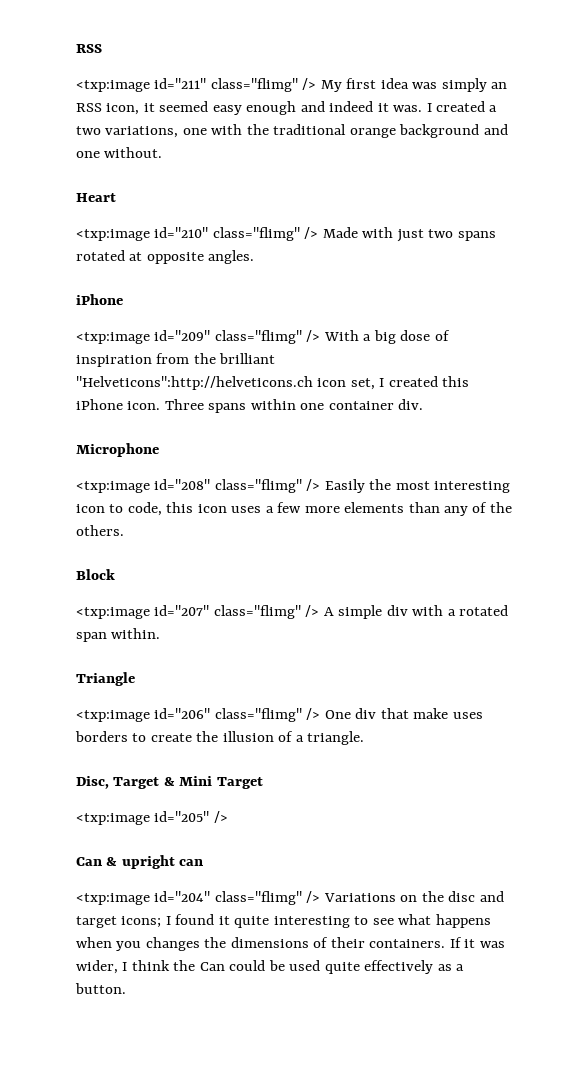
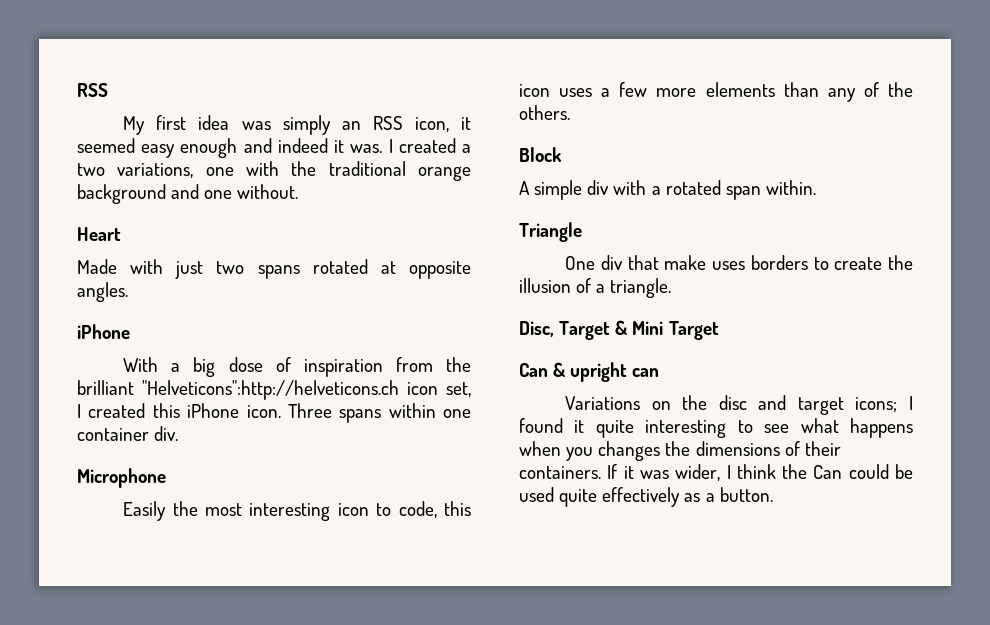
[76,78,317,92] <txp:image id="211" class="flimg" /> -> (108, 90) none
[76,227,319,241] <txp:image id="210" class="flimg" /> -> (121, 234) none
[76,330,321,344] <txp:image id="209" class="flimg" /> -> (130, 331) none
[76,479,321,493] <txp:image id="208" class="flimg" /> -> (166, 478) none
[76,605,320,619] <txp:image id="207" class="flimg" /> -> (562, 154) none
[76,708,321,722] <txp:image id="206" class="flimg" /> -> (582, 232) none
[76,811,228,825] // <txp:image id="205" /> -> (720, 330) none
[76,891,321,905] <txp:image id="204" class="flimg" /> -> (660, 372) none

